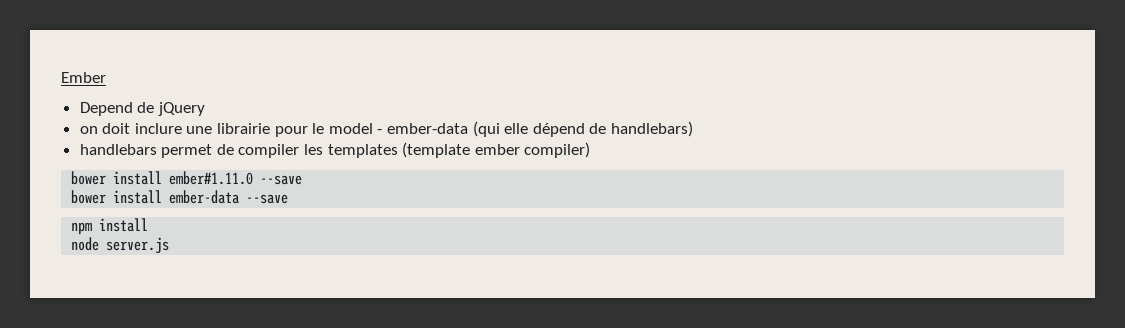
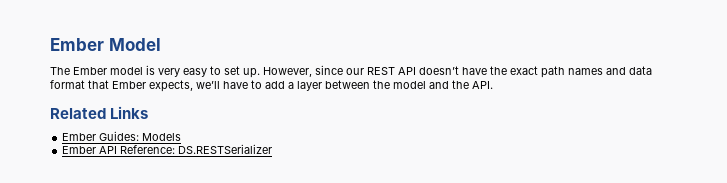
[61,72,106,83] [79,102,205,116] [79,121,693,137] [79,142,591,158] [71,171,303,185] [71,190,289,204] [71,218,149,235] [71,237,170,254] Ember // Depend de jQuery // on doit inclure une librairie pour le model - ember-data (qui elle dépend de handlebars) // handlebars permet de compiler les templates (template ember compiler) // bower install ember#1.11.0 --save // bower install ember-data --save // npm install // node server.js -> [50,38,161,51] [50,65,652,78] [50,80,493,92] [50,106,149,119] [62,131,182,141] [62,144,273,154] Ember Model // The Ember model is very easy to set up. However, since our REST API doesn’t have the exact path names and data format that Ember expects, we’ll have to add a layer between the model and the API. // Related Links // Ember Guides: Models // Ember API Reference: DS.RESTSerializer

